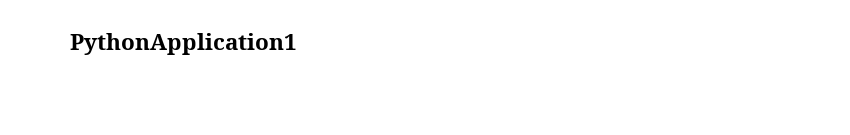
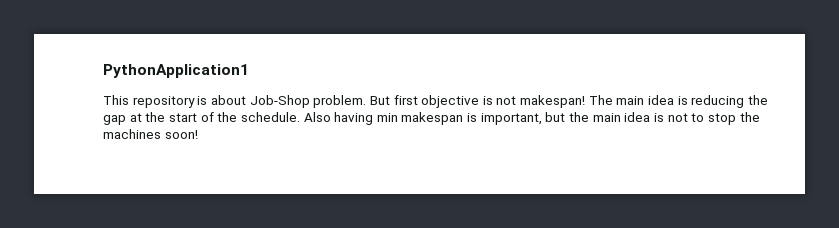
(297, 44) none -> [103,95,768,108] [103,112,760,125] [103,129,198,139] // This repository is about Job-Shop problem. But first objective is not makespan! The main idea is reducing the gap at the start of the schedule. Also having min makespan is important, but the main idea is not to stop the machines soon!

